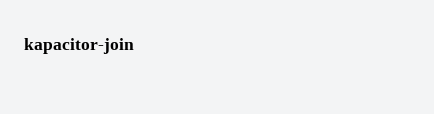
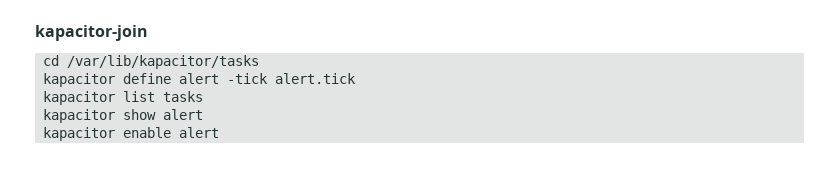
(134, 46) none -> [43,55,260,69] [43,73,357,87] [43,91,204,105] [43,109,204,123] [43,127,220,141] // cd /var/lib/kapacitor/tasks // kapacitor define alert -tick alert.tick // kapacitor list tasks // kapacitor show alert // kapacitor enable alert

